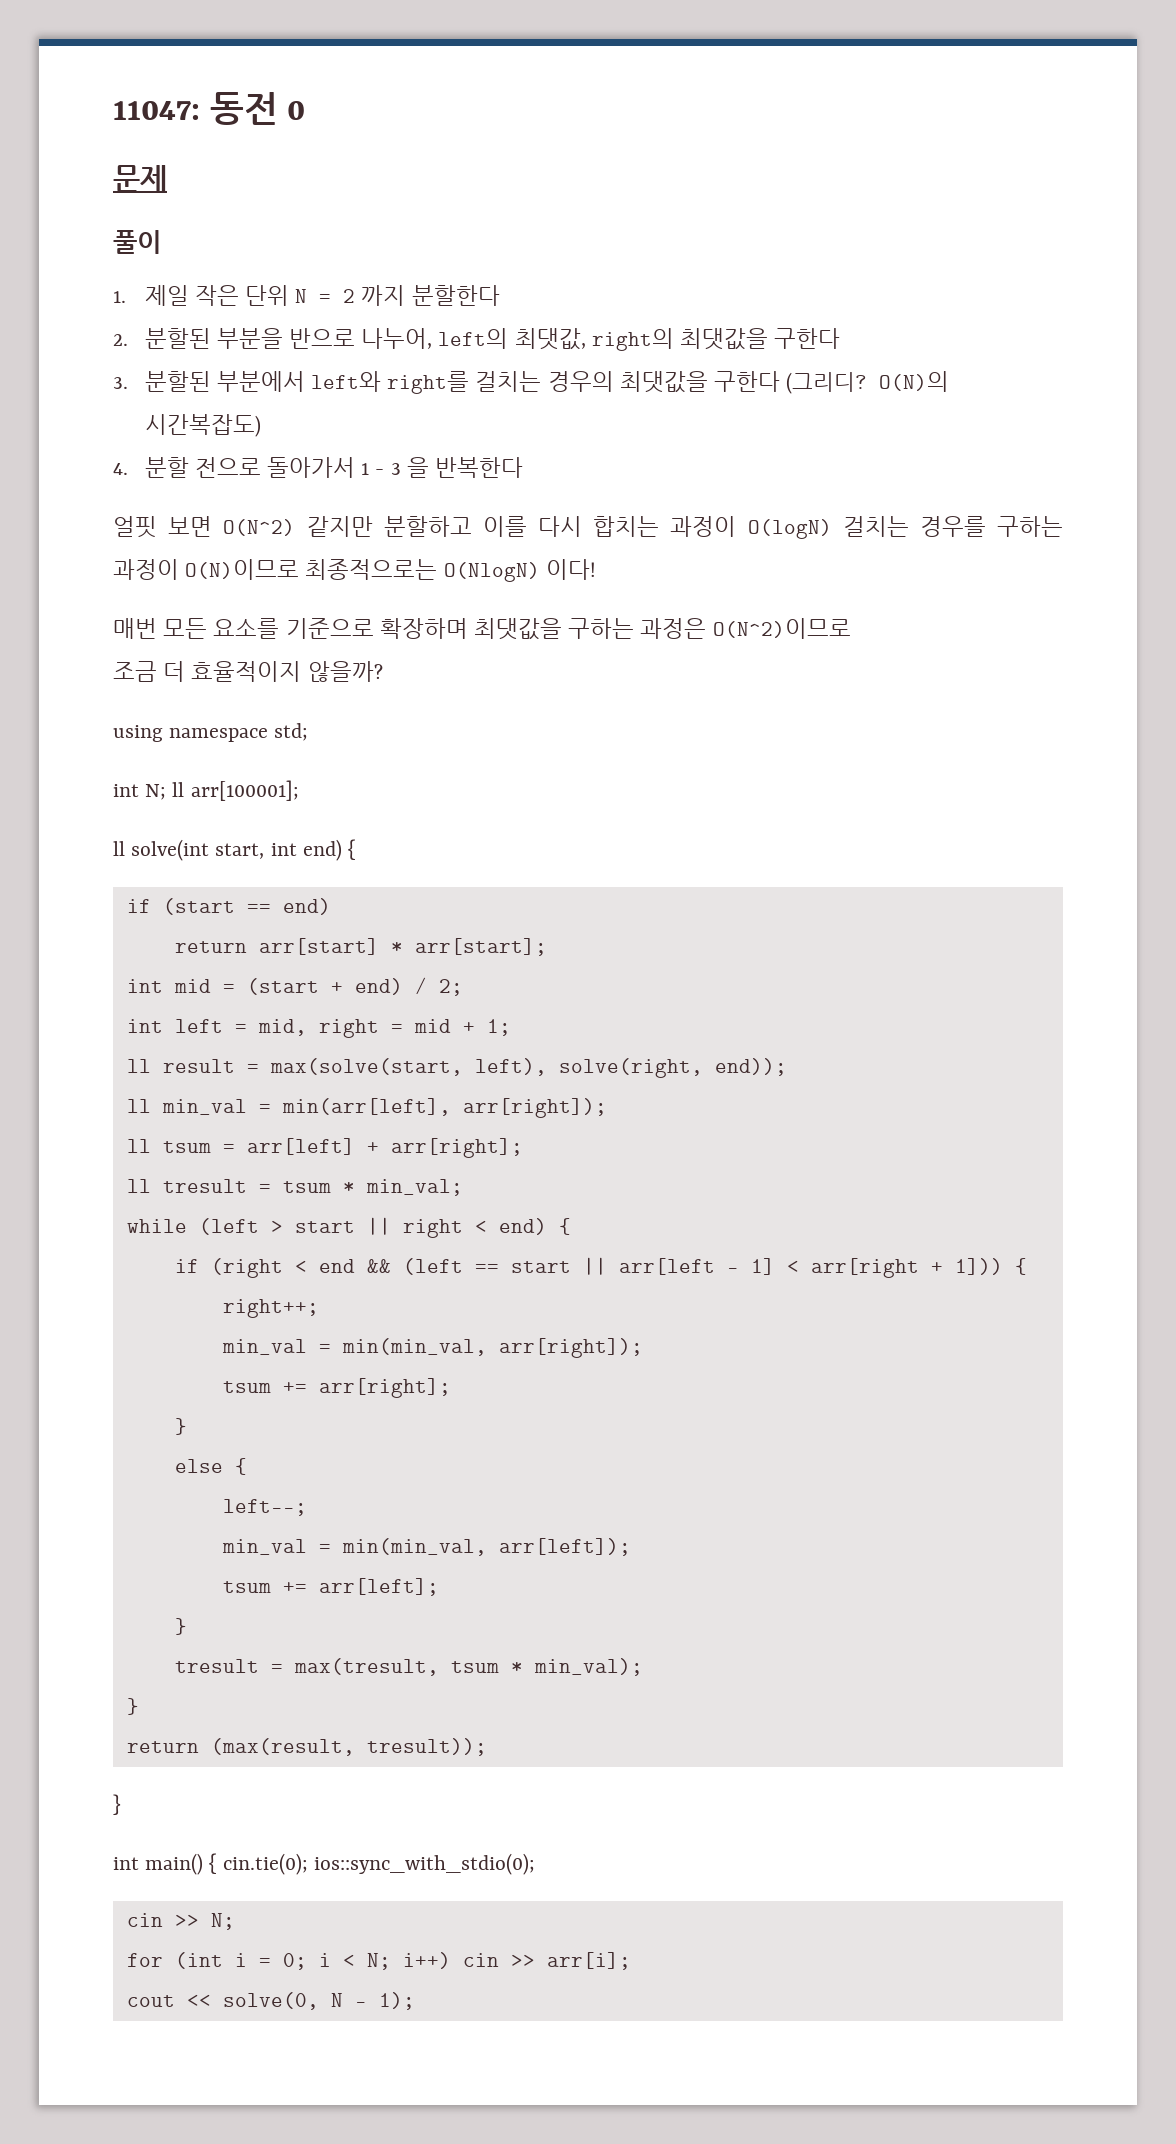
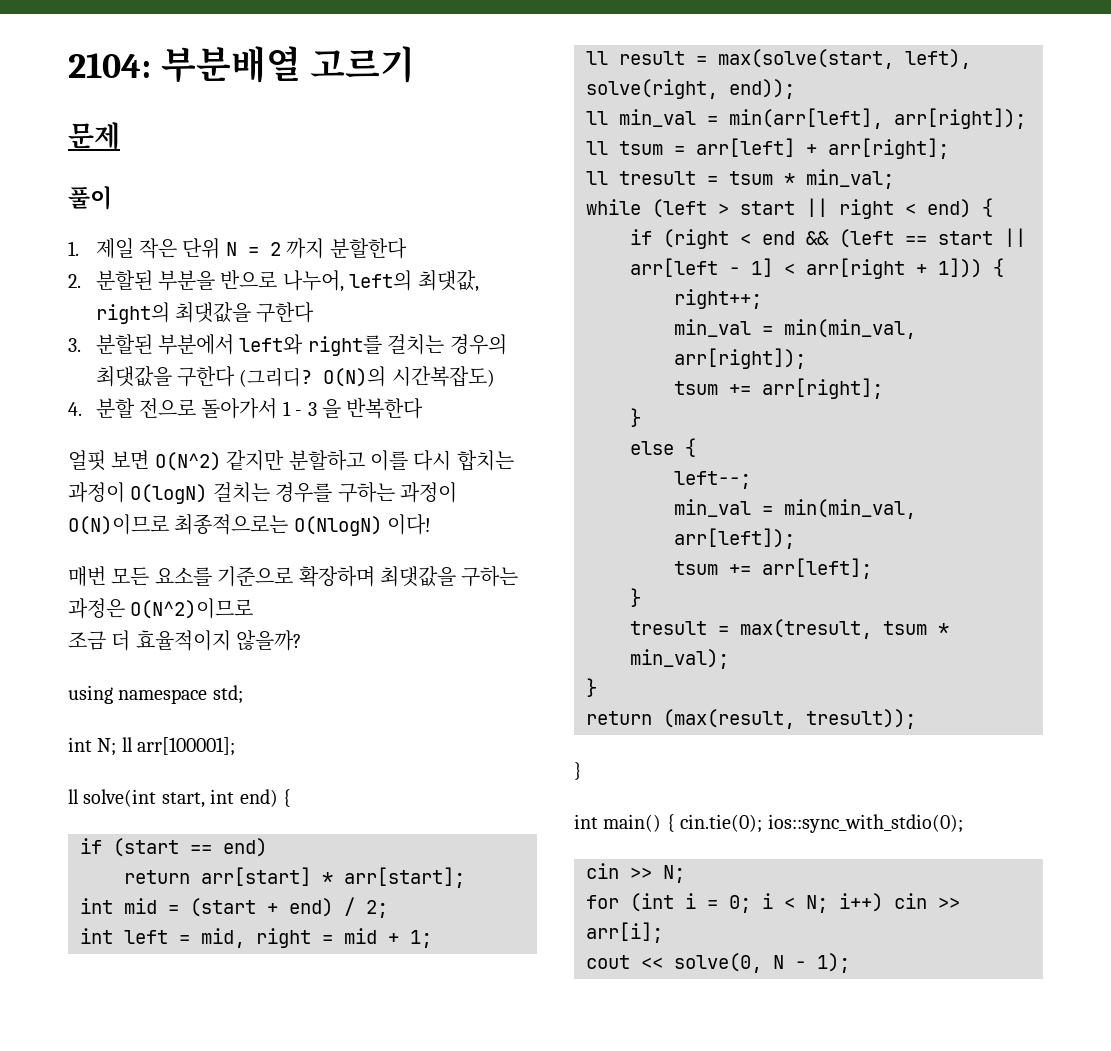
[113,92,306,125] 11047: 동전 0 -> [68,46,416,83] 2104: 부분배열 고르기

